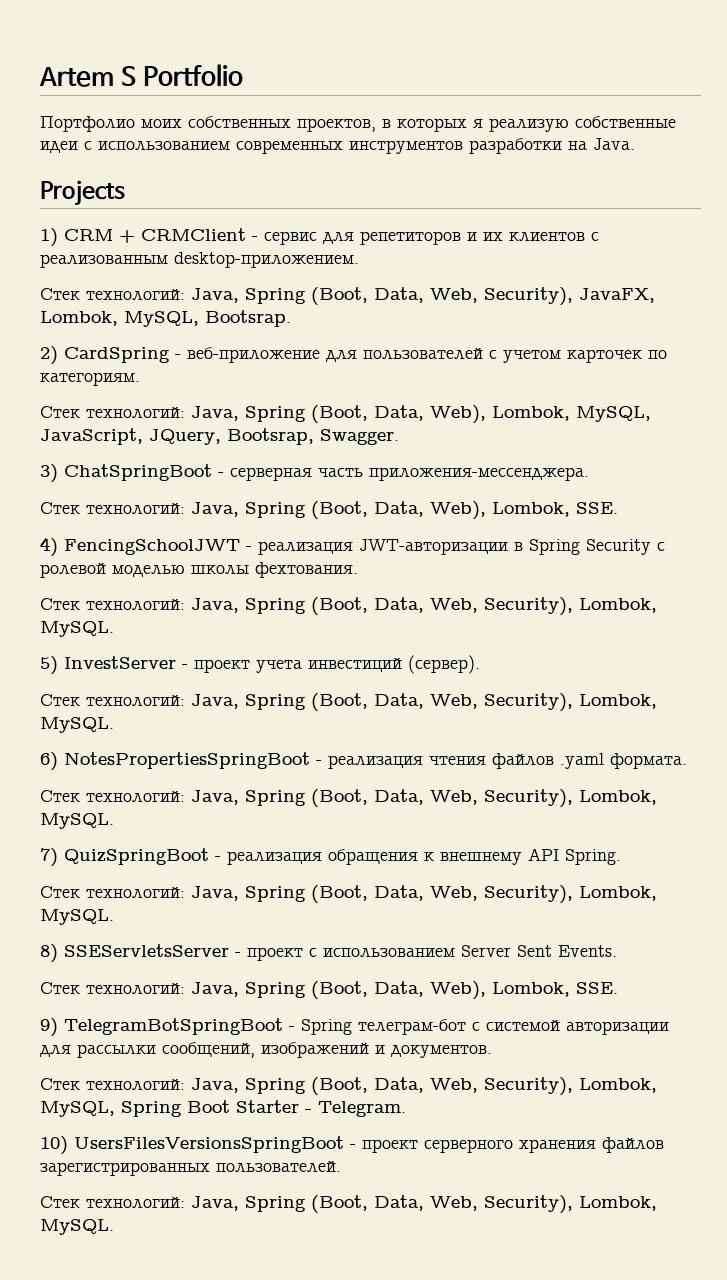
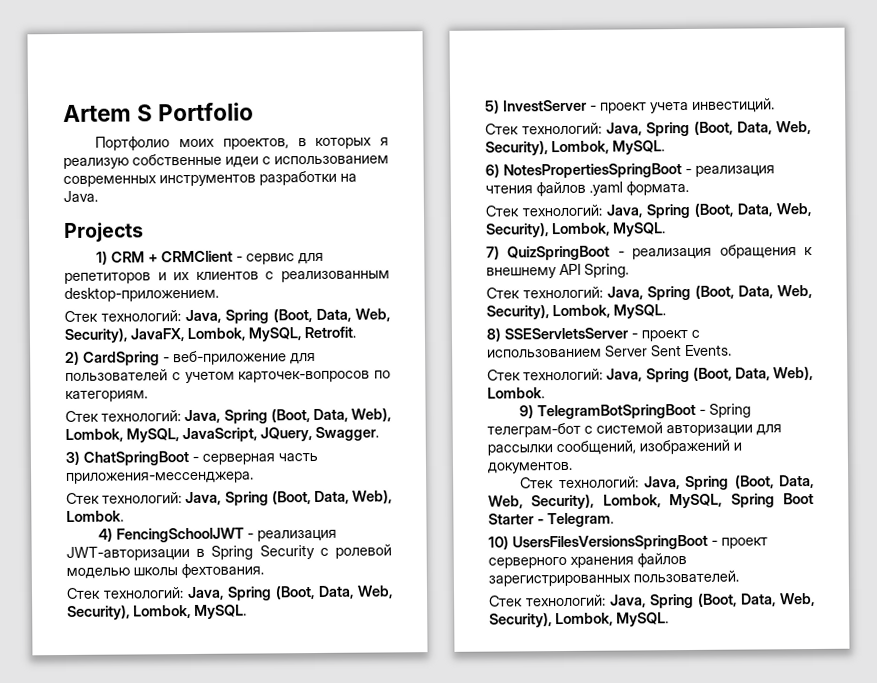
[188,116,291,128] собственных -> (216, 143) none
[205,310,291,327] Bootsrap. -> [304,326,356,339] Retrofit.
[567,349,642,363] карточек -> [238,370,371,383] карточек-вопросов
[227,428,314,445] Bootsrap, -> (312, 434) none
[492,502,618,517] Lombok, SSE. -> [66,510,124,522] Lombok.
[308,655,480,674] инвестиций (сервер). -> [692,98,775,113] инвестиций.
[492,982,618,997] Lombok, SSE. -> [487,387,545,399] Lombok.

